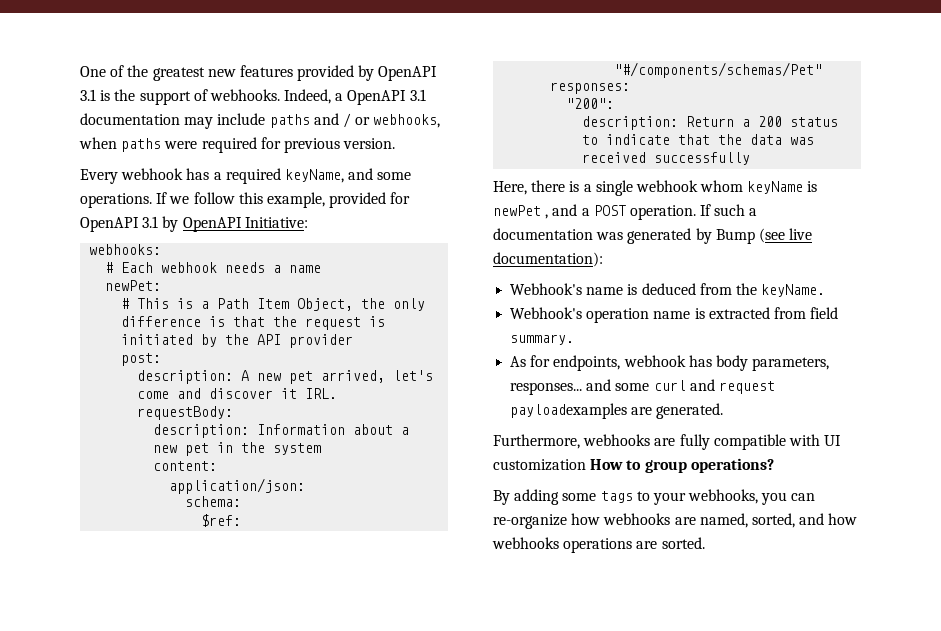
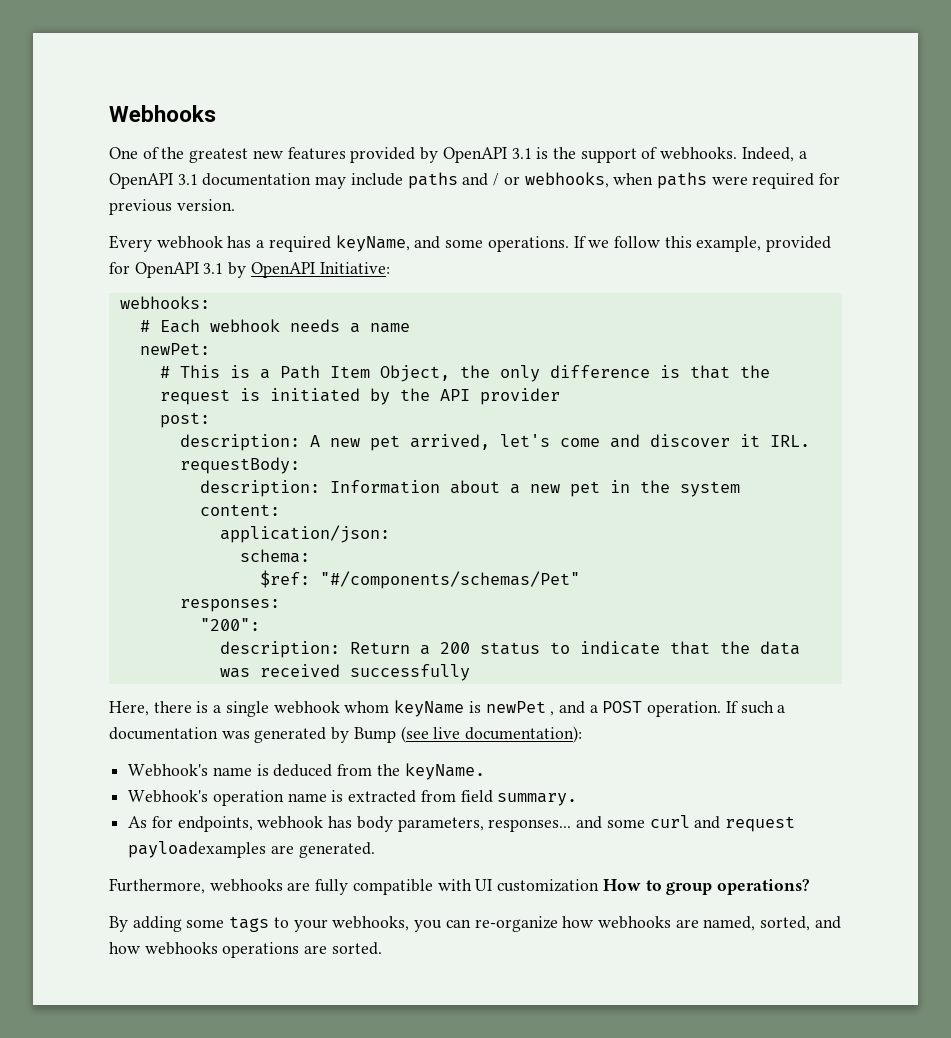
(80, 71) none -> [109,105,216,122] Webhooks //

